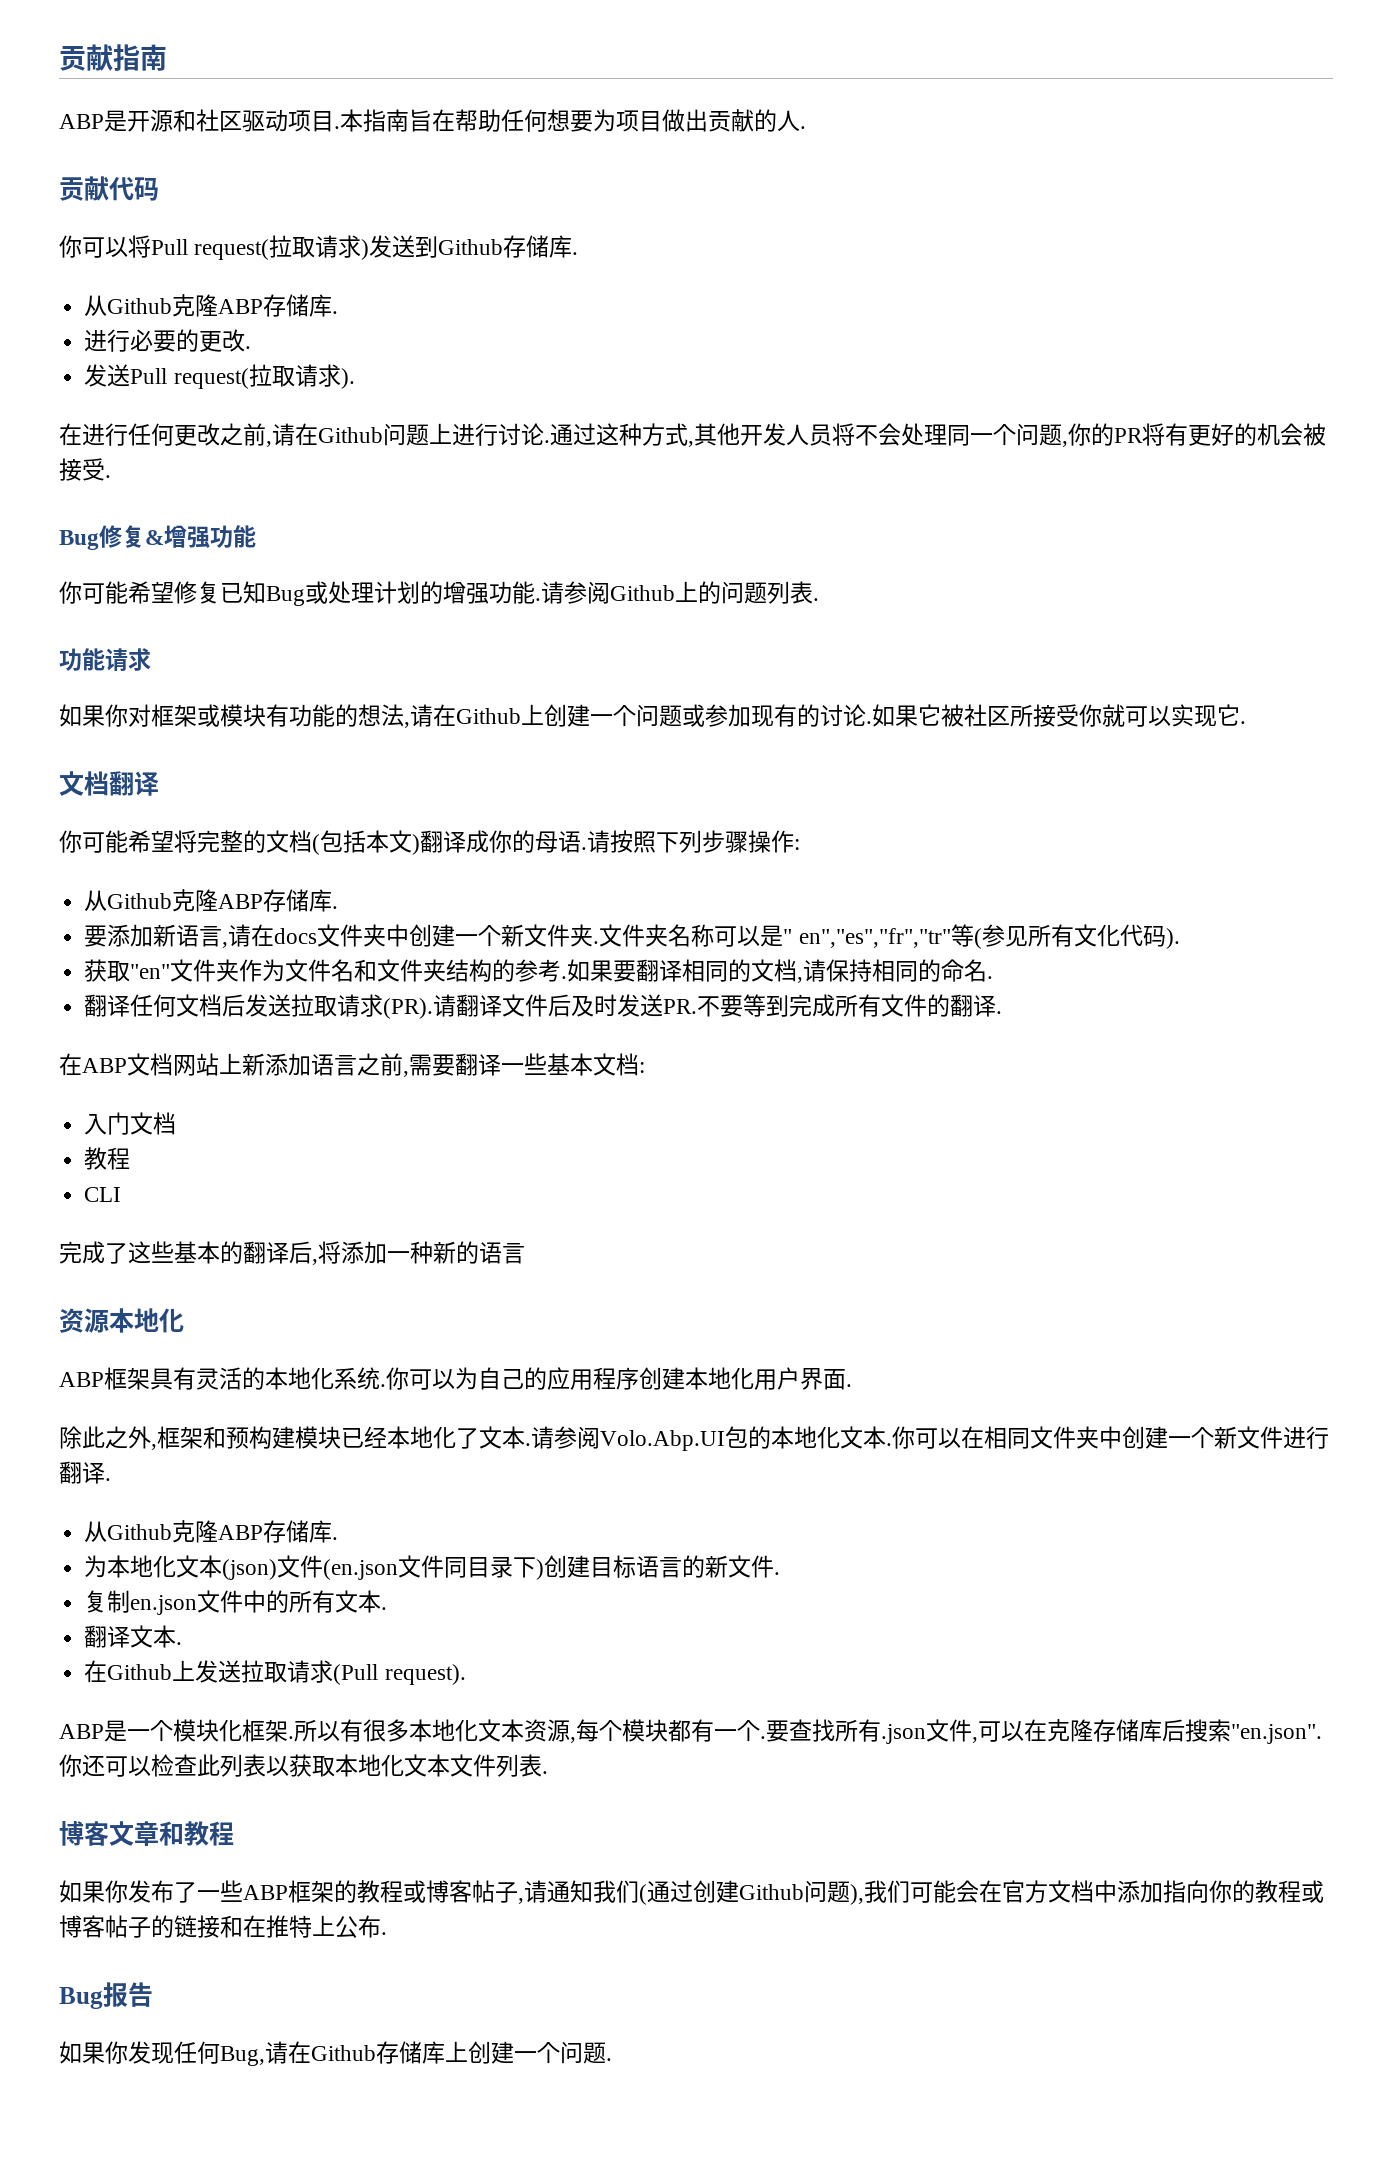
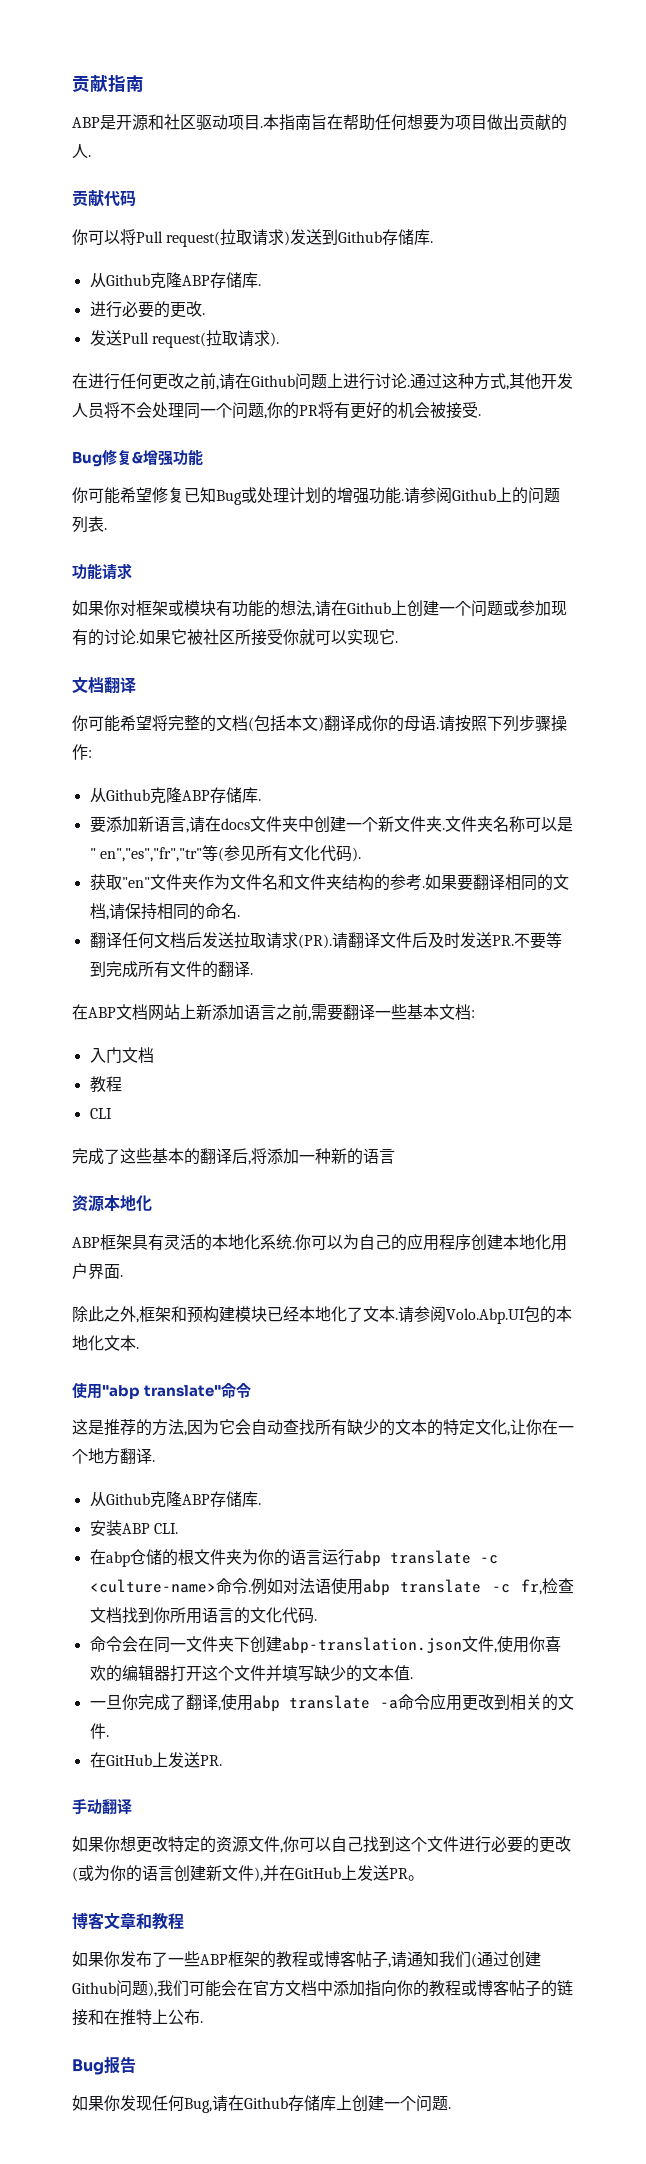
[892,1426,1329,1449] 你可以在相同文件夹中创建一个新文件进行 -> [72,1382,252,1399] [72,1419,574,1436] [72,1448,120,1465] // 使用"abp translate"命令 // 这是推荐的方法,因为它会自动查找所有缺少的文本的特定文化,让你在一个地方
[84,1555,781,1580] [84,1590,388,1615] [84,1625,183,1648] [84,1660,466,1685] [59,1719,1322,1744] [59,1754,548,1777] 为本地化文本(json)文件(en.json文件同目录下)创建目标语言的新文件. // 复制en.json文件中的所有文本. // 翻译文本. // 在Github上发送拉取请求(Pull request). // ABP是一个模块化框架.所以有很多本地化文本资源,每个模块都有一个.要查找所有.json文件,可以在克隆存储库后搜索"en.json".你还可以检查此列表以获取本地化文本文件列表. -> [89,1520,178,1536] [89,1549,498,1567] [89,1578,574,1596] [89,1607,317,1624] [89,1636,561,1654] [89,1665,413,1682] [89,1693,574,1712] [89,1723,109,1739] [89,1752,222,1768] [72,1799,132,1815] [72,1836,571,1853] [72,1865,424,1882] 安装ABP CLI. // 在abp仓储的根文件夹为你的语言运行abp translate -c <culture-name>命令.例如对法语使用abp translate -c fr,检查文档找到你所用语言的文化代码. // 命令会在同一文件夹下创建abp-translation.json文件,使用你喜欢的编辑器打开这个文件并填写缺少的文本值. // 一旦你完成了翻译,使用abp translate -a命令应用更改到相关的文件. // 在GitHub上发送PR. // 手动翻译 // 如果你想更改特定的资源文件,你可以自己找到这个文件进行必要的更改(或为你的语言创建新文件),并在GitHub上发送PR。

